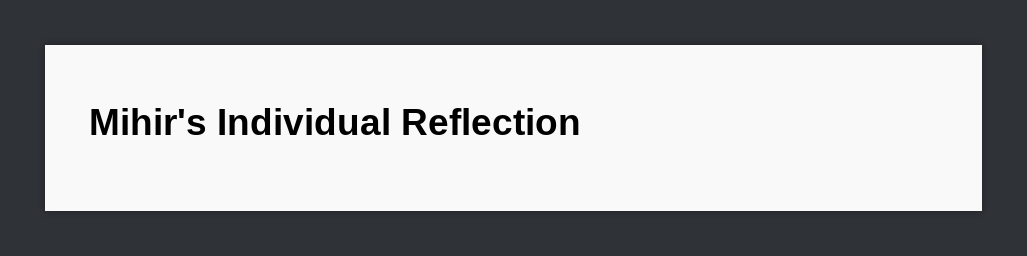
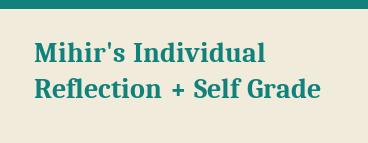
(581, 121) none -> [169,78,321,98] + Self Grade

